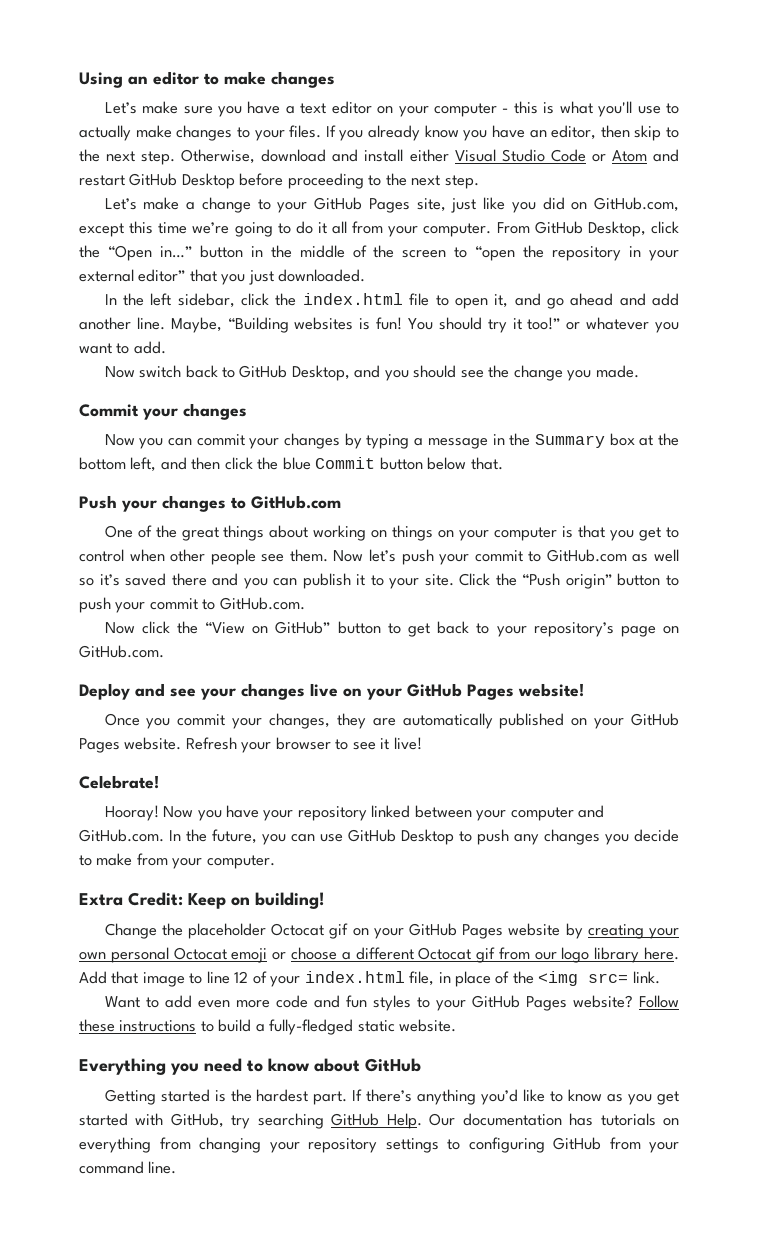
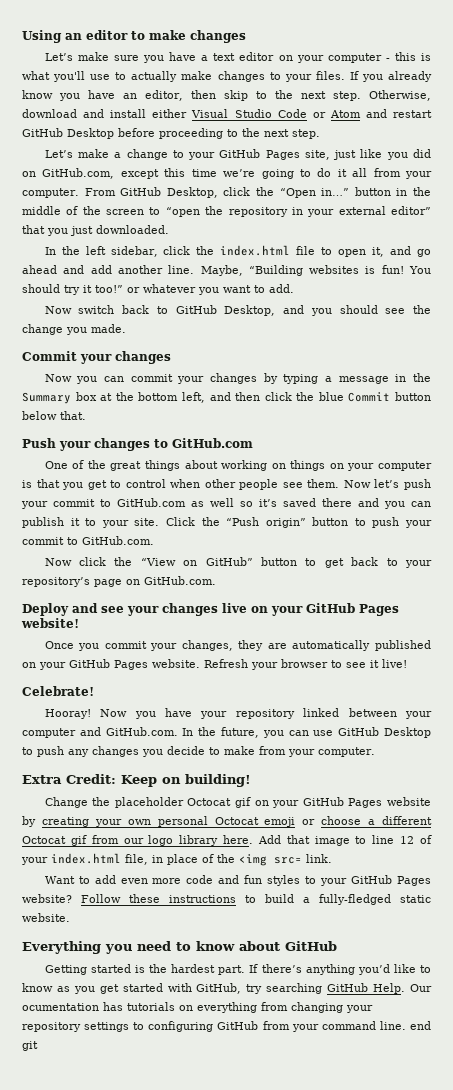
[462,1113,562,1126] documentation -> [22,1003,99,1011] ocumentation
(177, 1167) none -> [409,1021,431,1030] [22,1041,38,1051] end git

